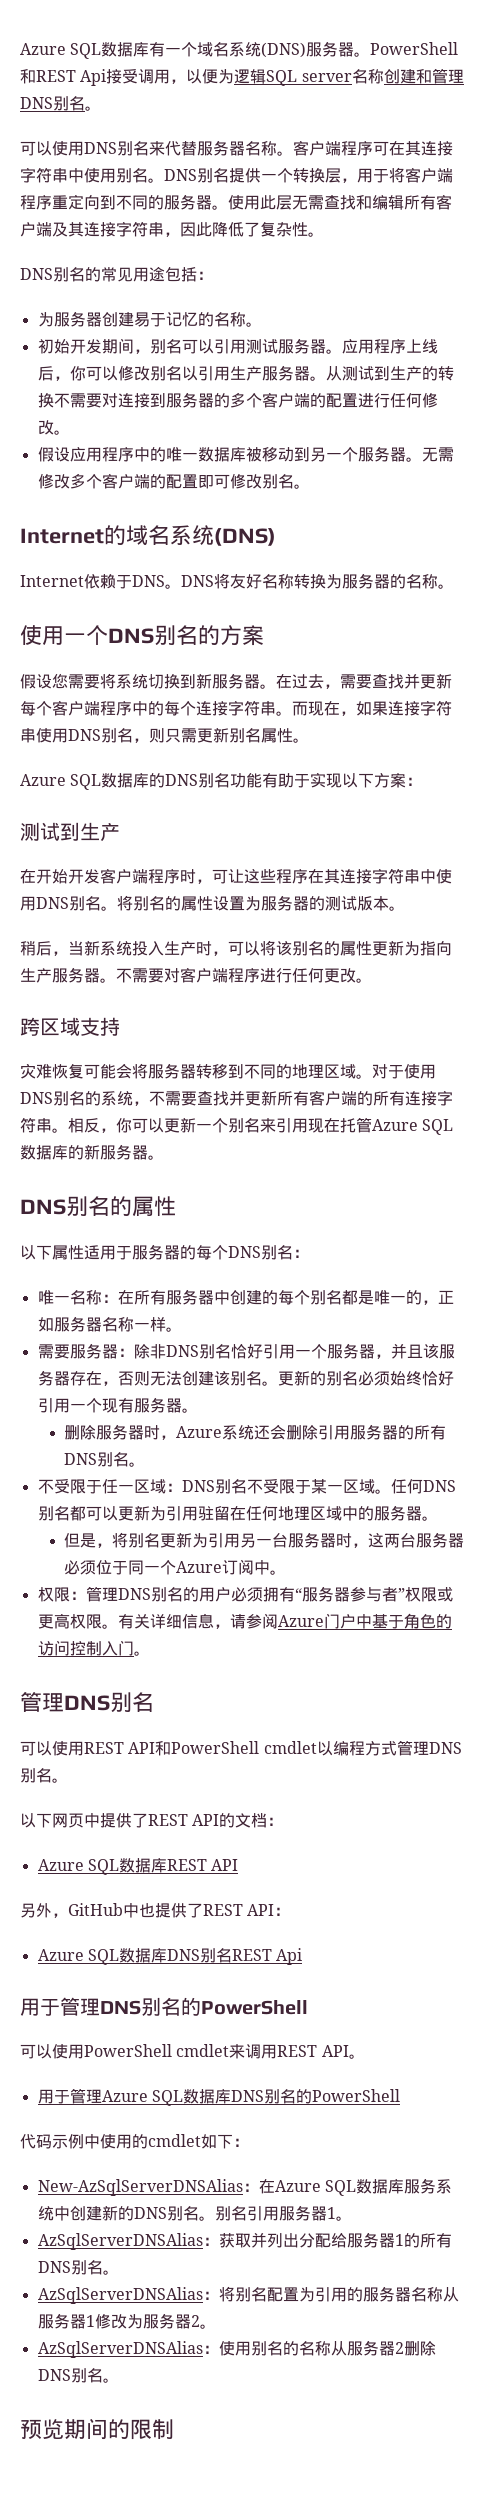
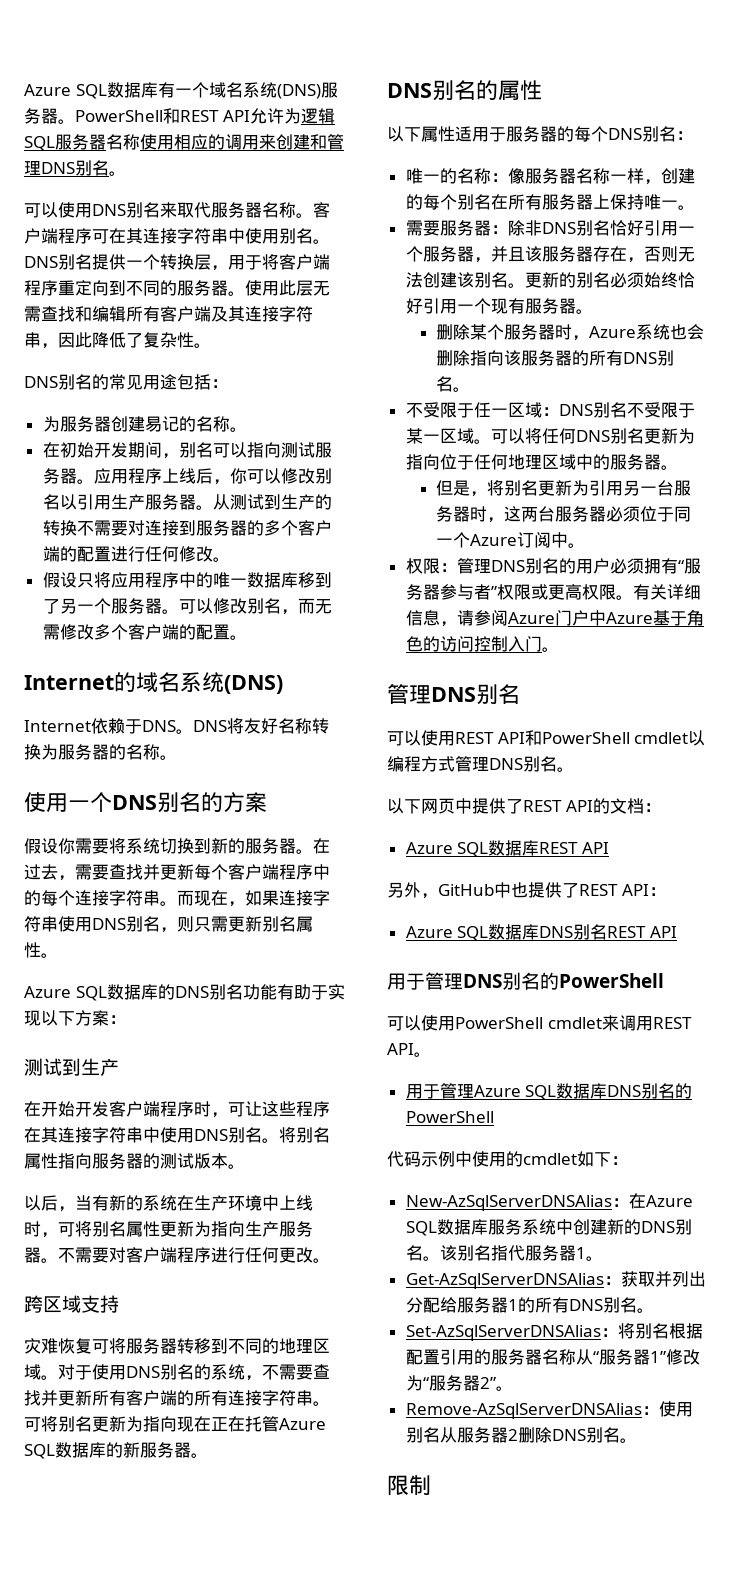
[80,69,384,86] Api接受调用，以便为逻辑SQL server名称 -> [222,108,335,124] [24,134,276,151] API允许为逻辑SQL服务器名称使用相应的调用来
[165,141,197,156] 代替 -> [177,202,211,218] 取代
[149,312,262,327] 于记忆的名称。 // -> [161,416,247,432] [42,442,60,458] 记的名称。 // 在
[213,339,246,354] 引用 -> [246,442,281,458] 指向
(70, 454) none -> [76,572,111,588] 只将
[245,447,310,462] 被移动到 -> [297,572,332,588] [42,599,60,614] 移到了
(422, 459) none -> [178,598,315,615] 可以修改别名，而
[197,473,294,489] 即可修改别名 -> (230, 632) none
[52,673,68,689] 您 -> [58,838,75,854] 你
(212, 681) none -> [228,838,245,854] 的
[165,896,261,911] 的属性设置为 -> [24,1153,92,1169] 属性指向
[20,940,340,956] 稍后，当新系统投入生产时，可以将该别名的 -> [24,1195,313,1212] [24,1221,126,1238] 以后，当有新的系统在生产环境中上线时，可将别名
[100,1063,132,1079] 能会 -> (109, 1346) none
[68,1117,324,1133] 相反，你可以更新一个别名来引用现 -> [24,1416,228,1432] 可将别名更新为指向现在正
[69,1289,454,1305] [37,1316,166,1332] 名称：在所有服务器中创建的每个别名都是唯一的，正如服务器名称一样 -> [439,168,695,185] [405,194,678,210] 的名称：像服务器名称一样，创建的每个别名在所有服务器上保持唯一
(97, 1432) none -> [470,324,505,340] 某个
[254,1424,351,1440] 还会删除引用 -> [670,324,705,340] [436,350,522,366] 也会删除指向该
(391, 1491) none -> [490,428,542,444] 可以将
[69,1505,246,1521] 都可以更新为引用驻留在 -> [643,428,695,444] [405,454,474,470] 更新为指向位于
(372, 1621) none -> [605,612,653,624] Azure
[276,1948,303,1965] Api -> [649,926,677,938] API
[214,2206,279,2221] 别名引用 -> [439,1245,525,1261] 该别名指代
[37,2233,203,2250] AzSqlServerDNSAlias -> [405,1273,604,1289] Get-AzSqlServerDNSAlias
[37,2287,203,2304] AzSqlServerDNSAlias -> [405,1325,601,1341] Set-AzSqlServerDNSAlias
[266,2287,315,2302] 配置为 -> [668,1323,703,1339] [405,1349,440,1365] 根据配置
[37,2313,216,2329] [37,2341,203,2358] 服务器1修改为服务器2。 // AzSqlServerDNSAlias -> [592,1349,700,1365] [405,1375,513,1391] [405,1403,642,1419] “服务器1”修改为“服务器2”。 // Remove-AzSqlServerDNSAlias
[282,2341,331,2356] 的名称 -> (440, 1435) none
[20,2418,130,2440] 预览期间的 -> (637, 1440) none

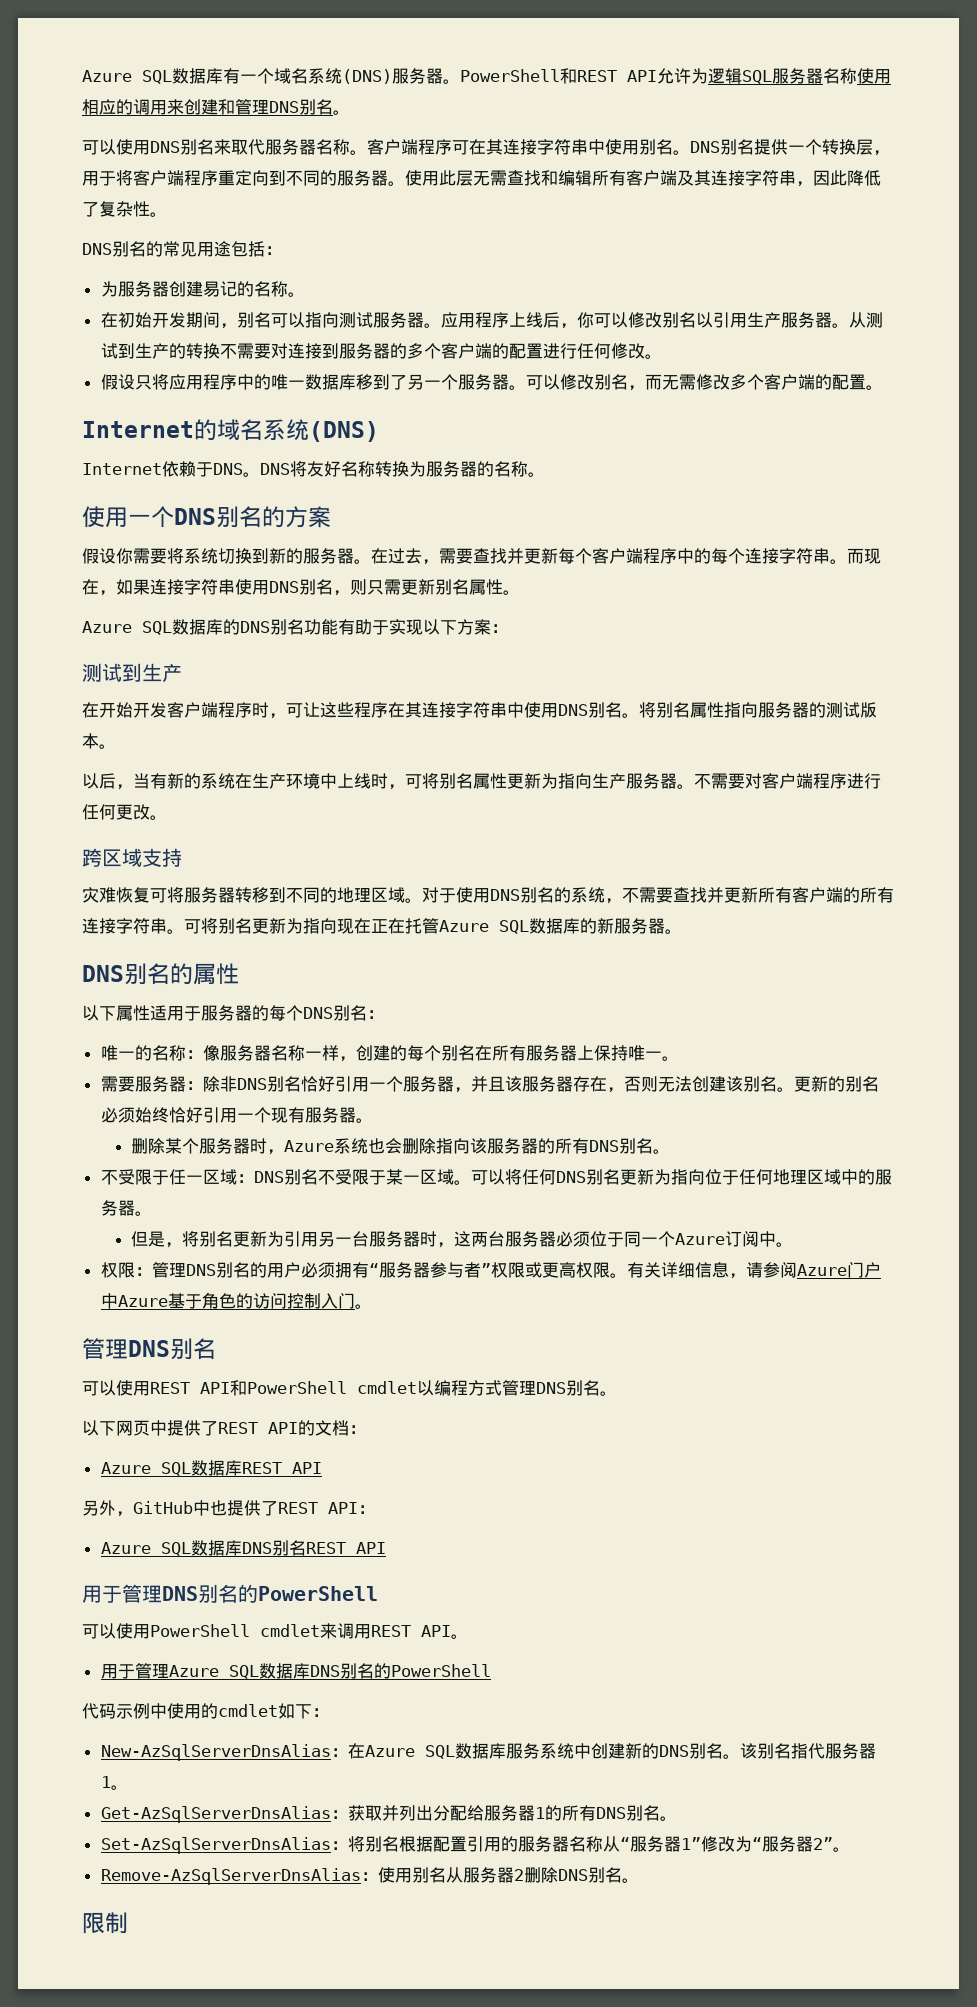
[405,1195,612,1211] New-AzSqlServerDNSAlias -> [100,1744,331,1761] New-AzSqlServerDnsAlias
[405,1273,604,1289] Get-AzSqlServerDNSAlias -> [100,1806,331,1823] Get-AzSqlServerDnsAlias
[405,1325,601,1341] Set-AzSqlServerDNSAlias -> [100,1837,331,1854] Set-AzSqlServerDnsAlias
[405,1403,642,1419] Remove-AzSqlServerDNSAlias -> [100,1868,361,1885] Remove-AzSqlServerDnsAlias

